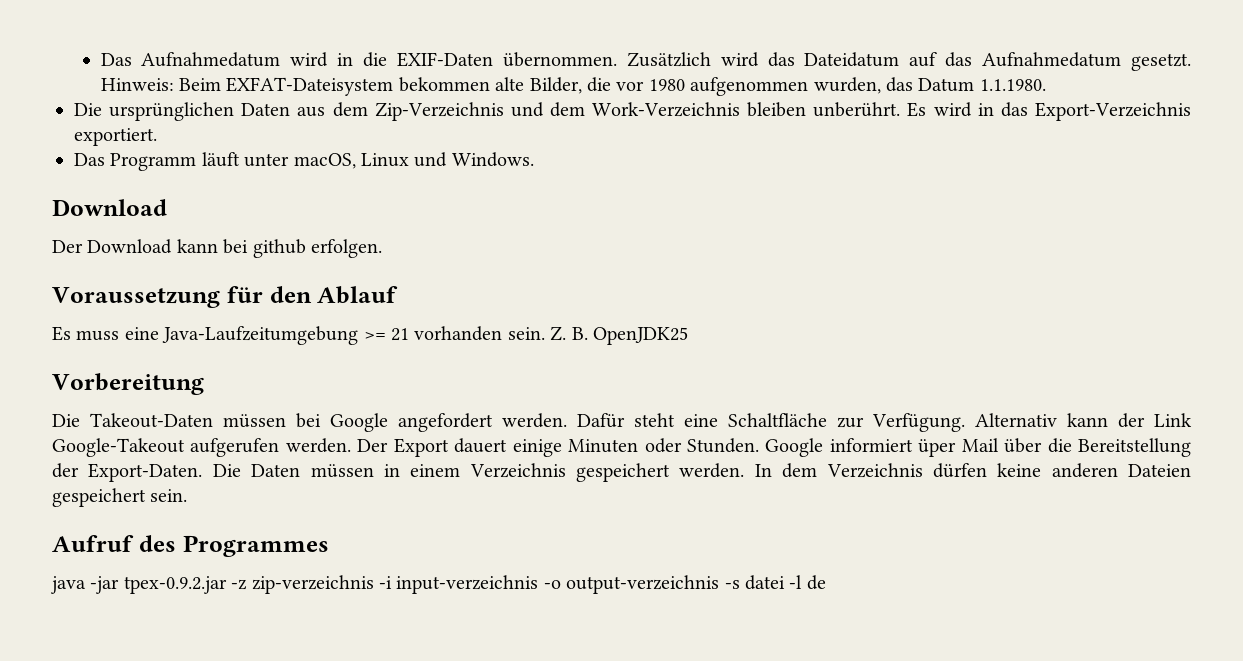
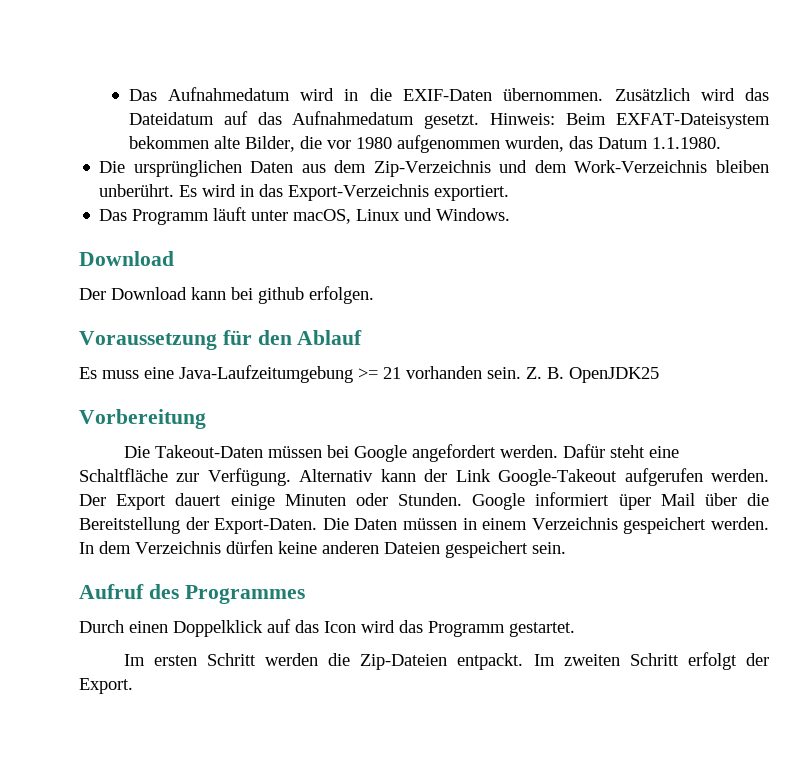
[51,575,826,594] java -jar tpex-0.9.2.jar -z zip-verzeichnis -i input-verzeichnis -o output-verzeichnis -s datei -l de -> [79,619,575,637] [123,652,769,670] [79,678,133,694] Durch einen Doppelklick auf das Icon wird das Programm gestartet. // Im ersten Schritt werden die Zip-Dateien entpackt. Im zweiten Schritt erfolgt der Export.

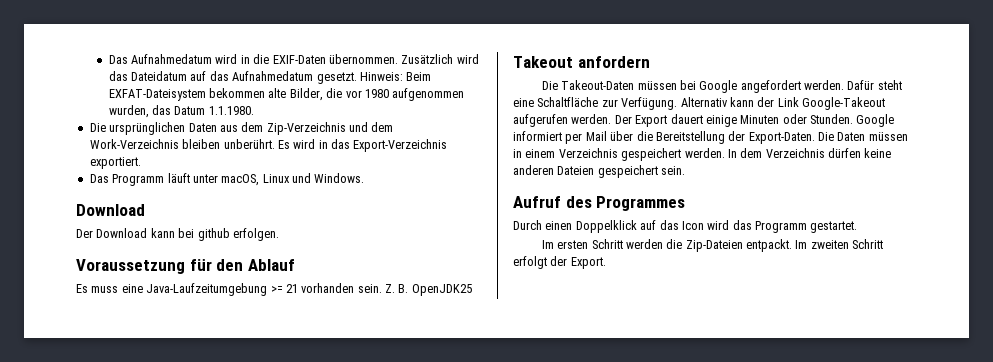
[79,409,206,429] Vorbereitung -> [513,56,650,68] Takeout anfordern
[618,494,651,510] üper -> [565,133,583,144] per

